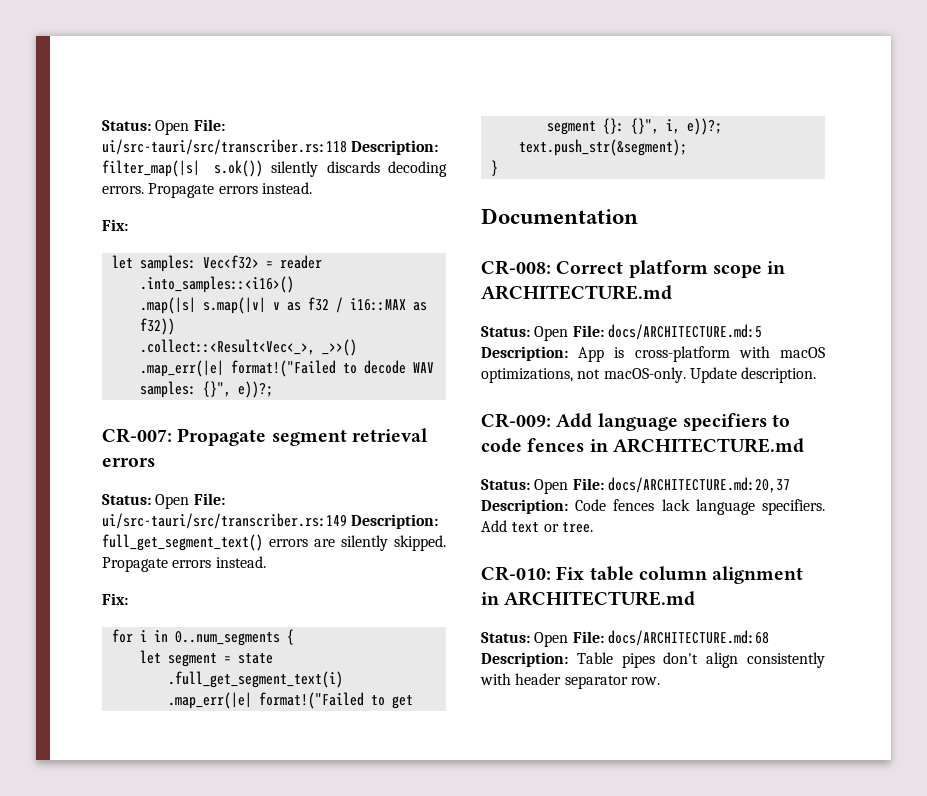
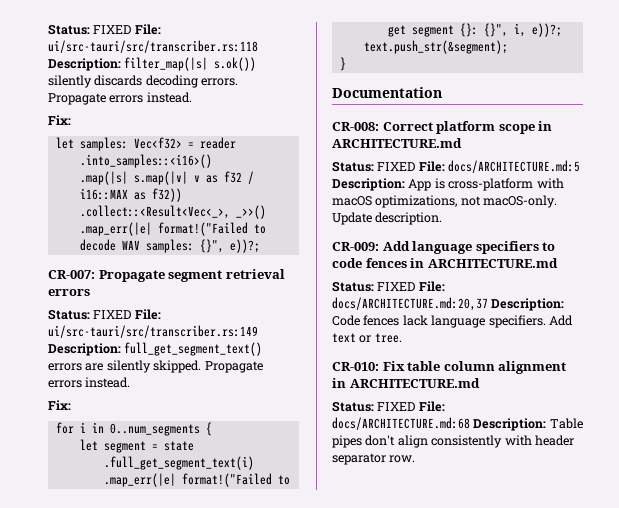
[102,120,190,135] Status: Open -> [48,24,132,35] Status: FIXED
[155,494,190,509] Open -> [93,310,132,319] FIXED
[534,326,569,341] Open -> [377,162,416,171] FIXED
[534,479,569,494] Open -> [377,282,416,291] FIXED
[534,632,569,647] Open -> [377,402,416,411] FIXED

